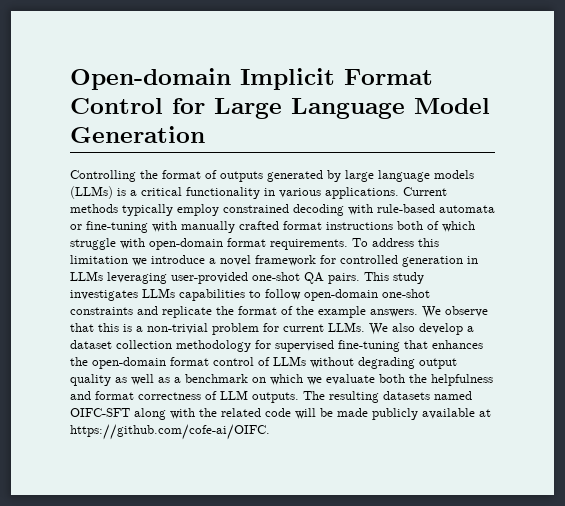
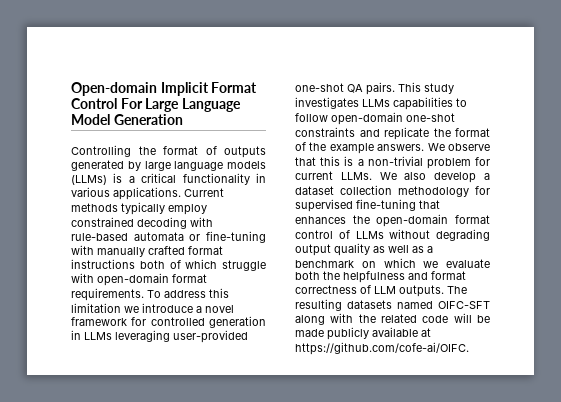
[172,98,205,114] for -> [120,98,143,109] For

